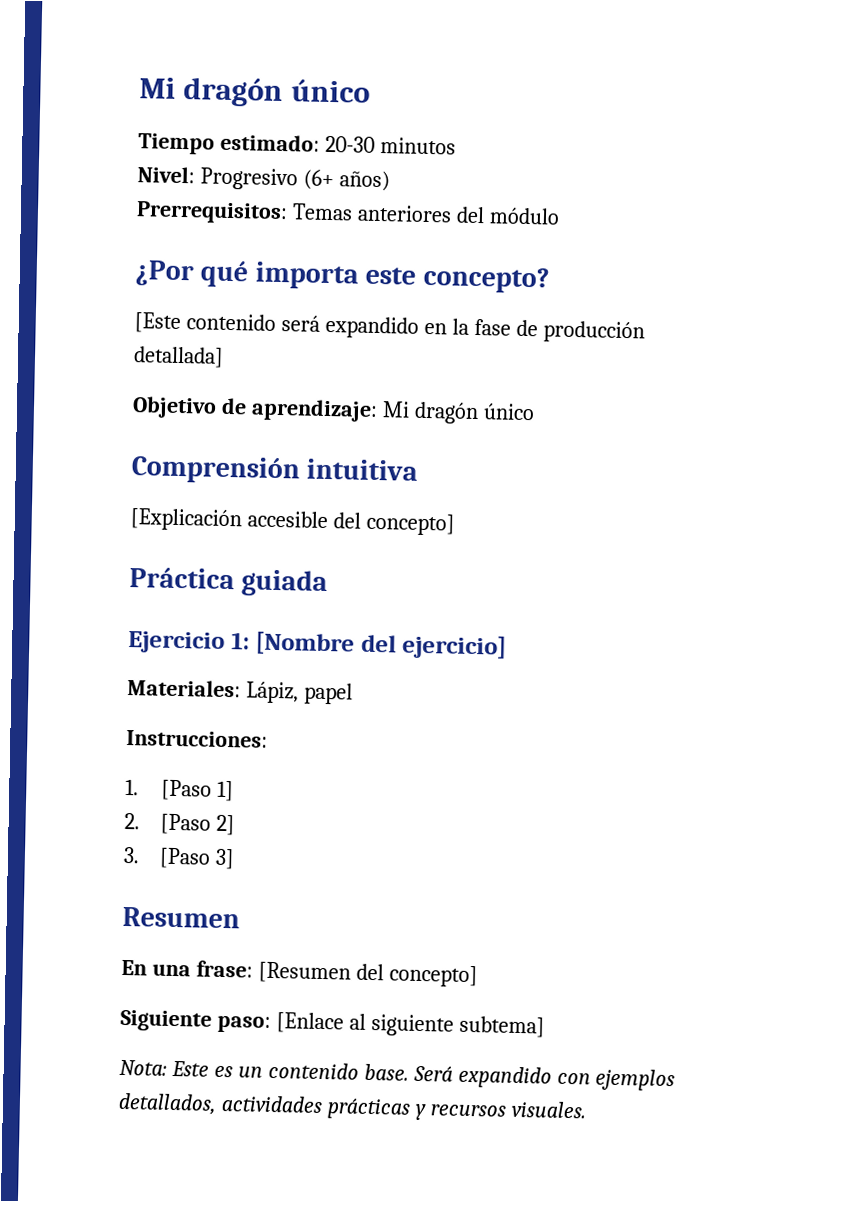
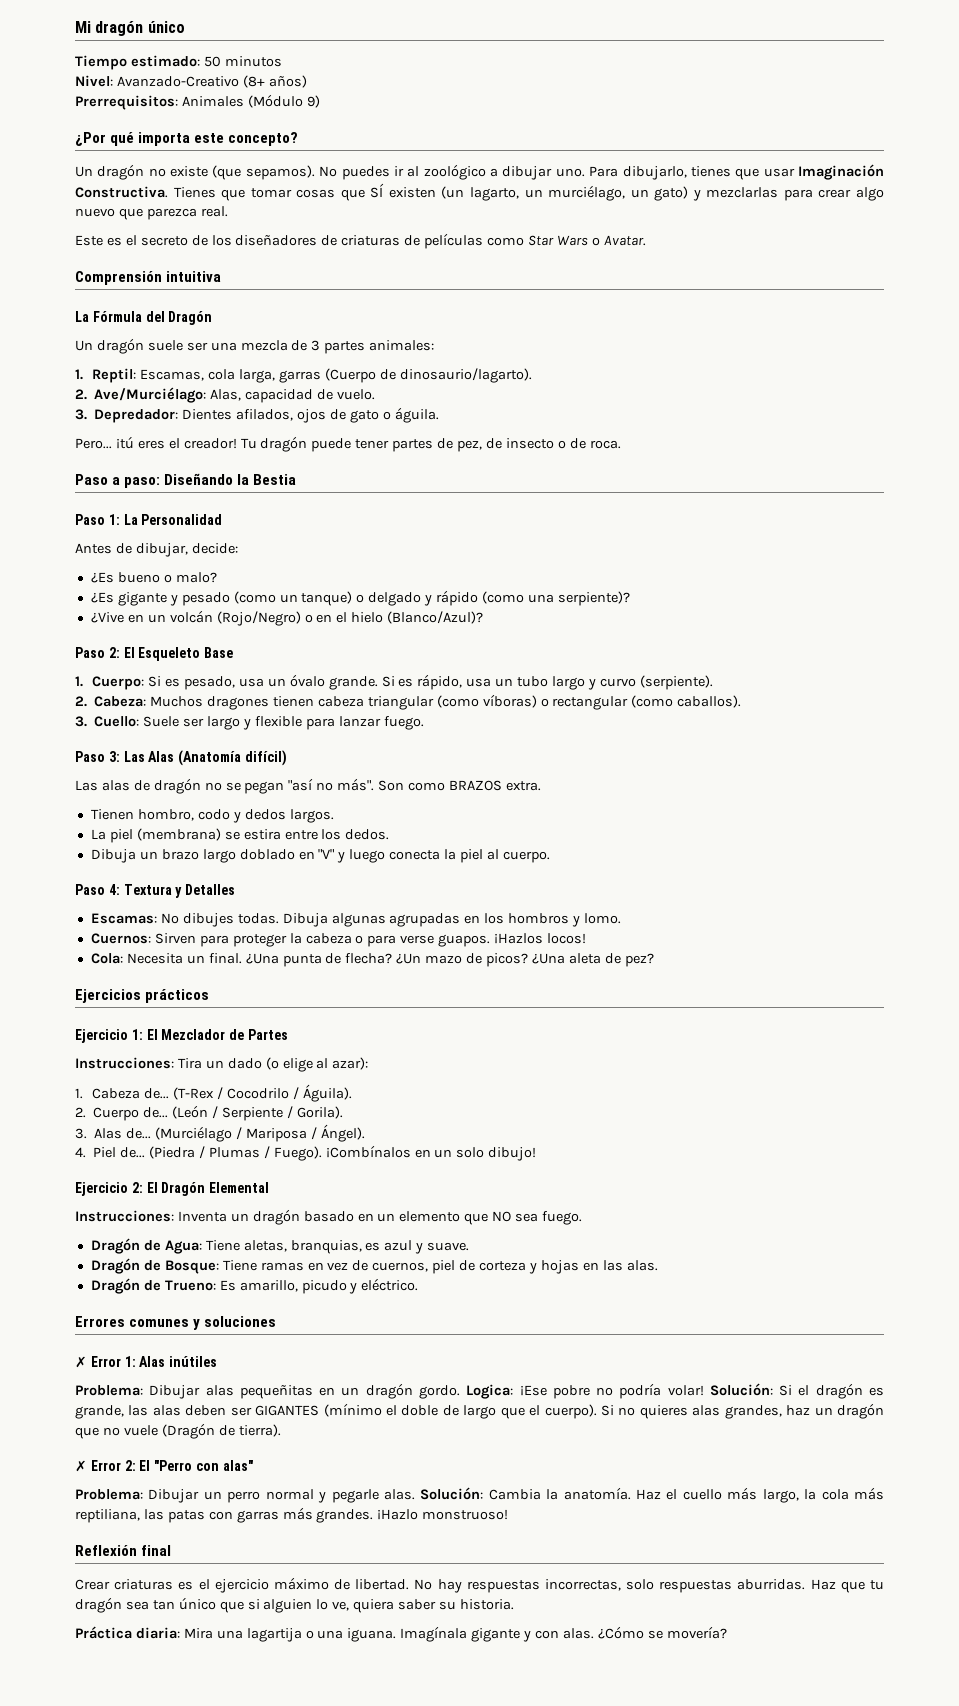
[324,135,375,153] 20-30 -> [203,56,221,67] 50
[199,167,334,191] Progresivo (6+ -> [116,75,265,88] Avanzado-Creativo (8+
[291,203,560,225] Temas anteriores del módulo -> [181,94,320,108] Animales (Módulo 9)
[134,312,645,344] [133,346,224,368] [132,396,535,425] [131,455,419,485] [130,508,455,536] [129,567,329,598] [128,631,508,660] [127,679,353,705] [126,729,268,748] [125,778,235,802] [124,812,236,836] [123,846,236,870] [122,906,240,929] [121,959,478,988] [120,1009,545,1038] [119,1059,676,1092] [118,1092,587,1121] [Este contenido será expandido en la fase de producción detallada] // Objetivo de aprendizaje: Mi dragón único // Comprensión intuitiva // [Explicación accesible del concepto] // Práctica guiada // Ejercicio 1: [Nombre del ejercicio] // Materiales: Lápiz, papel // Instrucciones: // 1. [Paso 1] // 2. [Paso 2] // 3. [Paso 3] // Resumen // En una frase: [Resumen del concepto] // Siguiente paso: [Enlace al siguiente subtema] // Nota: Este es un contenido base. Será expandido con ejemplos detallados, actividades prácticas y recursos visuales. -> [75,164,884,180] [75,183,884,201] [75,206,228,220] [75,233,646,249] [75,271,222,285] [75,311,213,325] [75,338,435,354] [75,368,532,383] [75,387,375,403] [75,407,439,423] [75,436,621,452] [75,473,297,488] [75,514,223,525] [75,543,238,557] [90,572,217,583] [90,590,630,606] [90,610,484,626] [75,647,234,661] [75,674,713,690] [75,694,742,710] [75,716,424,730] [75,750,287,766] [75,778,541,794] [90,809,334,823] [90,828,390,843] [90,849,550,863] [75,884,236,898] [90,913,622,927] [90,933,587,947] [90,953,654,967] [75,989,210,1003] [75,1029,288,1043] [75,1057,369,1072] [75,1084,352,1102] [75,1105,343,1121] [75,1124,365,1142] [75,1145,537,1161] [75,1182,270,1196] [75,1209,583,1225] [90,1238,470,1254] [90,1258,658,1274] [90,1278,419,1294] [75,1316,277,1330] [75,1356,218,1368] [75,1383,885,1399] [75,1403,885,1419] [75,1423,281,1439] [75,1460,253,1472] [75,1487,885,1503] [75,1507,509,1523] [75,1545,172,1556] [75,1577,884,1593] [75,1597,514,1613] [75,1626,727,1642] Un dragón no existe (que sepamos). No puedes ir al zoológico a dibujar uno. Para dibujarlo, tienes que usar Imaginación Constructiva. Tienes que tomar cosas que SÍ existen (un lagarto, un murciélago, un gato) y mezclarlas para crear algo nuevo que parezca real. // Este es el secreto de los diseñadores de criaturas de películas como Star Wars o Avatar. // Comprensión intuitiva // La Fórmula del Dragón // Un dragón suele ser una mezcla de 3 partes animales: // 1. Reptil: Escamas, cola larga, garras (Cuerpo de dinosaurio/lagarto). // 2. Ave/Murciélago: Alas, capacidad de vuelo. // 3. Depredador: Dientes afilados, ojos de gato o águila. // Pero... ¡tú eres el creador! Tu dragón puede tener partes de pez, de insecto o de roca. // Paso a paso: Diseñando la Bestia // Paso 1: La Personalidad // Antes de dibujar, decide: // ¿Es bueno o malo? // ¿Es gigante y pesado (como un tanque) o delgado y rápido (como una serpiente)? // ¿Vive en un volcán (Rojo/Negro) o en el hielo (Blanco/Azul)? // Paso 2: El Esqueleto Base // 1. Cuerpo: Si es pesado, usa un óvalo grande. Si es rápido, usa un tubo largo y curvo (serpiente). // 2. Cabeza: Muchos dragones tienen cabeza triangular (como víboras) o rectangular (como caballos). // 3. Cuello: Suele ser largo y flexible para lanzar fuego. // Paso 3: Las Alas (Anatomía difícil) // Las alas de dragón no se pegan "así no más". Son como BRAZOS extra. // Tienen hombro, codo y dedos largos. // La piel (membrana) se estira entre los dedos. // Dibuja un brazo largo doblado en "V" y luego conecta la piel al cuerpo. // Paso 4: Textura y Detalles // Escamas: No dibujes todas. Dibuja algunas agrupadas en los hombros y lomo. // Cuernos: Sirven para proteger la cabeza o para verse guapos. ¡Hazlos locos! // Cola: Necesita un final. ¿Una punta de flecha? ¿Un mazo de picos? ¿Una aleta de pez? // Ejercicios prácticos // Ejercicio 1: El Mezclador de Partes // Instrucciones: Tira un dado (o elige al azar): // 1. Cabeza de... (T-Rex / Cocodrilo / Águila). // 2. Cuerpo de... (León / Serpiente / Gorila). // 3. Alas de... (Murciélago / Mariposa / Ángel). // 4. Piel de... (Piedra / Plumas / Fuego). ¡Combínalos en un solo dibujo! // Ejercicio 2: El Dragón Elemental // Instrucciones: Inventa un dragón basado en un elemento que NO sea fuego. // Dragón de Agua: Tiene aletas, branquias, es azul y suave. // Dragón de Bosque: Tiene ramas en vez de cuernos, piel de corteza y hojas en las alas. // Dragón de Trueno: Es amarillo, picudo y eléctrico. // Errores comunes y soluciones // ✗ Error 1: Alas inútiles // Problema: Dibujar alas pequeñitas en un dragón gordo. Logica: ¡Ese pobre no podría volar! Solución: Si el dragón es grande, las alas deben ser GIGANTES (mínimo el doble de largo que el cuerpo). Si no quieres alas grandes, haz un dragón que no vuele (Dragón de tierra). // ✗ Error 2: El "Perro con alas" // Problema: Dibujar un perro normal y pegarle alas. Solución: Cambia la anatomía. Haz el cuello más largo, la cola más reptiliana, las patas con garras más grandes. ¡Hazlo monstruoso! // Reflexión final // Crear criaturas es el ejercicio máximo de libertad. No hay respuestas incorrectas, solo respuestas aburridas. Haz que tu dragón sea tan único que si alguien lo ve, quiera saber su historia. // Práctica diaria: Mira una lagartija o una iguana. Imagínala gigante y con alas. ¿Cómo se movería?

